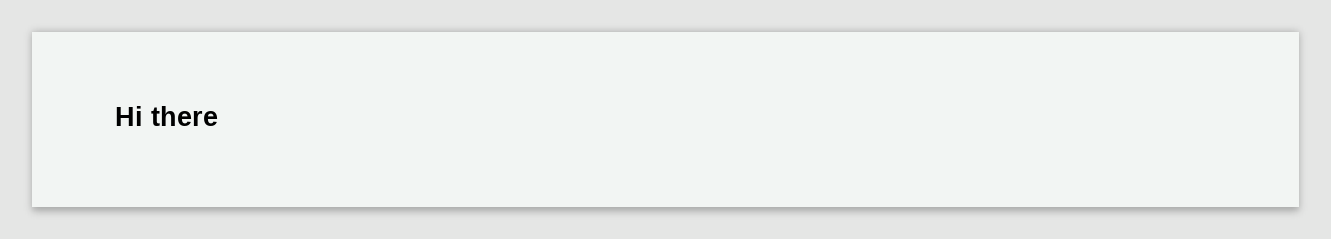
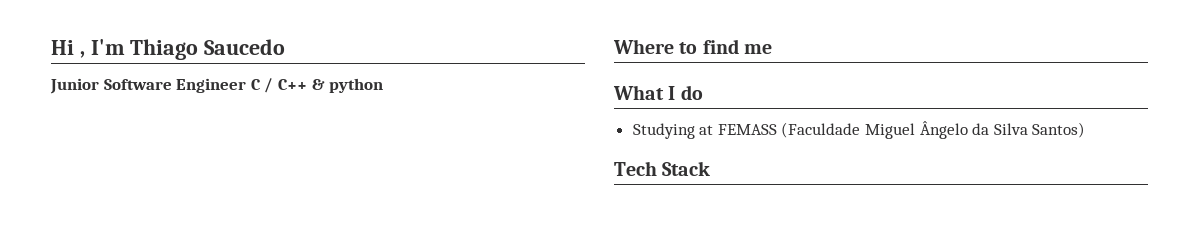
[151,106,218,126] there -> [79,39,286,60] [50,78,384,94] [613,39,773,54] [613,85,703,100] [632,121,1086,139] [614,161,711,176] , I'm Thiago Saucedo // Junior Software Engineer C / C++ & python // Where to find me // What I do // Studying at FEMASS (Faculdade Miguel Ângelo da Silva Santos) // Tech Stack

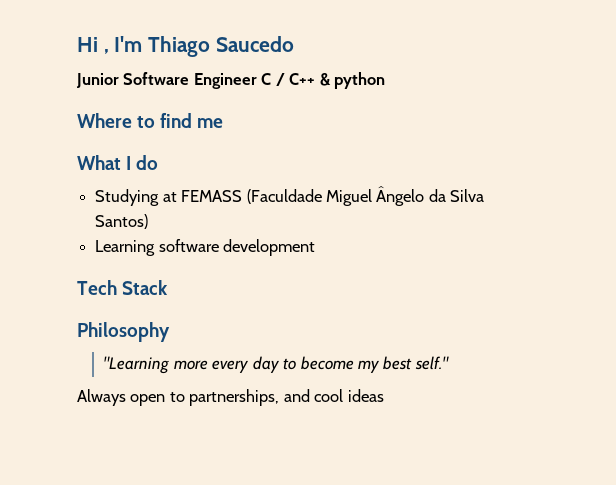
(1086, 130) none -> [95,239,316,256] // Learning software development
(711, 168) none -> [77,322,170,342] [103,356,449,374] [77,389,384,406] // Philosophy // "Learning more every day to become my best self." // Always open to partnerships, and cool ideas

